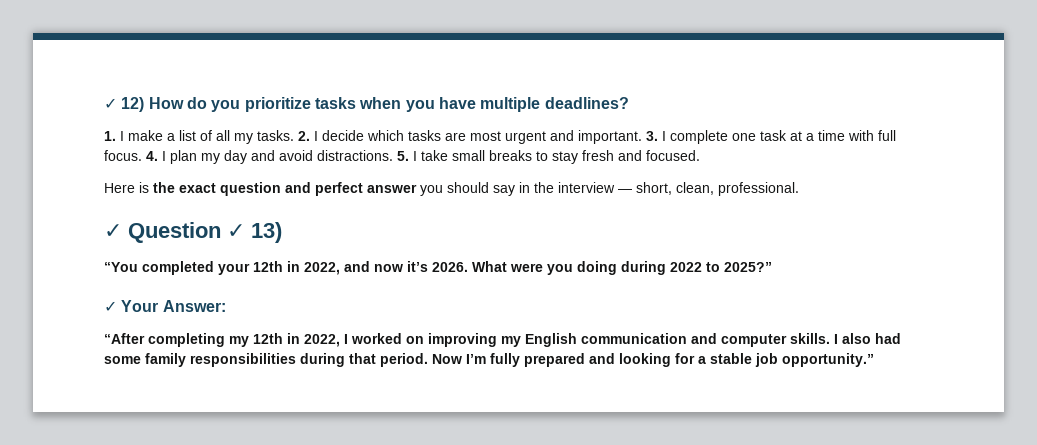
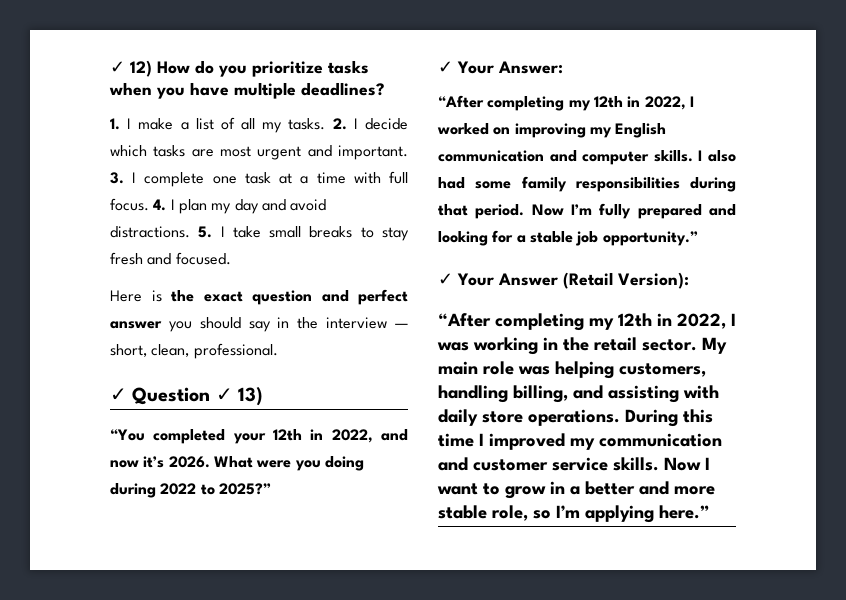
(874, 360) none -> [438,272,689,289] [438,313,736,331] [437,337,727,355] [438,361,706,379] [438,385,719,403] [438,409,713,427] [438,433,722,450] [438,457,710,471] [437,481,715,499] [438,505,710,523] // ✓ Your Answer (Retail Version): // “After completing my 12th in 2022, I was working in the retail sector. My main role was helping customers, handling billing, and assisting with daily store operations. During this time I improved my communication and customer service skills. Now I want to grow in a better and more stable role, so I’m applying here.”

